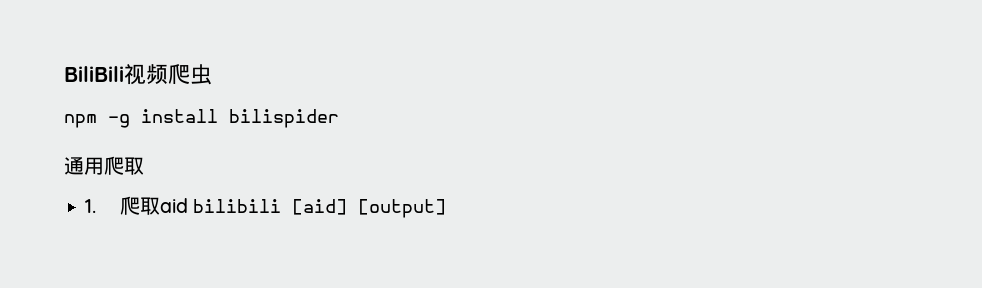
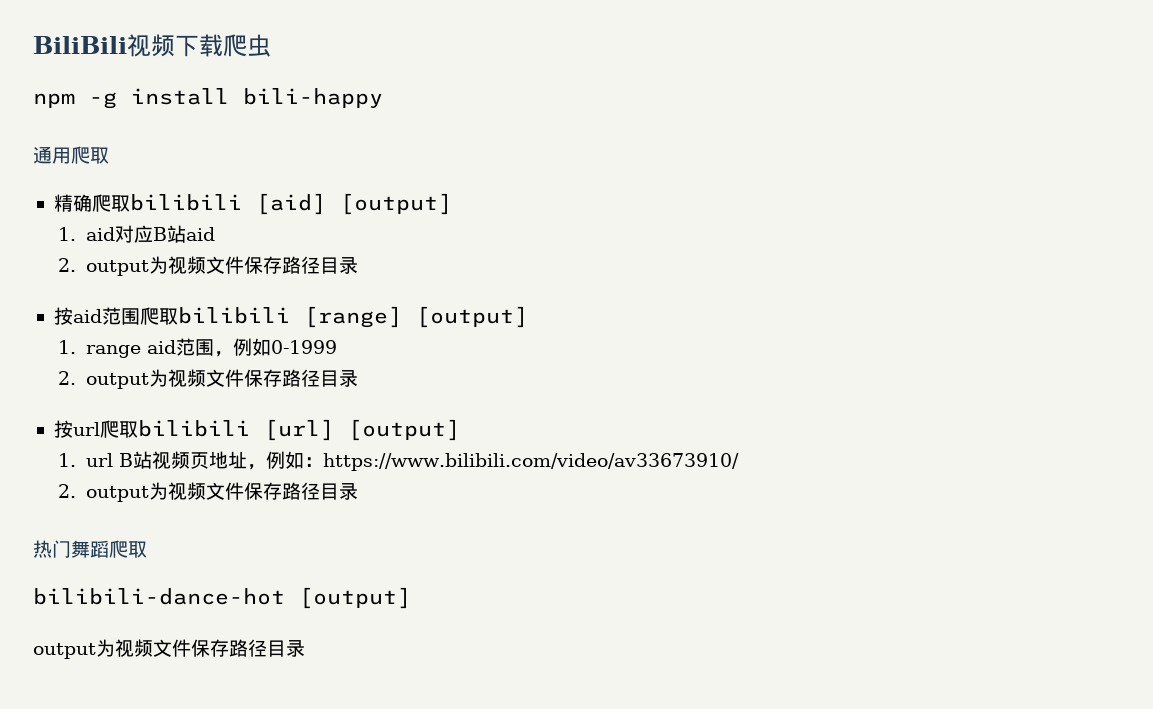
(168, 74) none -> [175,34,223,57] 下载
[229,109,339,128] bilispider -> [243,88,383,108] bili-happy
[85,196,189,215] 1.爬取aid -> [53,194,130,212] 精确爬取
(447, 208) none -> [58,225,215,243] [58,256,358,276] [53,306,528,328] [58,338,337,358] [58,369,358,389] [53,419,460,441] [58,451,739,471] [58,482,358,502] [33,540,147,558] [33,587,411,609] [33,639,305,659] // 1. aid对应B站aid // 2. output为视频文件保存路径目录 // 按aid范围爬取bilibili [range] [output] // 1. range aid范围，例如0-1999 // 2. output为视频文件保存路径目录 // 按url爬取bilibili [url] [output] // 1. url B站视频页地址，例如：https://www.bilibili.com/video/av33673910/ // 2. output为视频文件保存路径目录 // 热门舞蹈爬取 // bilibili-dance-hot [output] // output为视频文件保存路径目录

